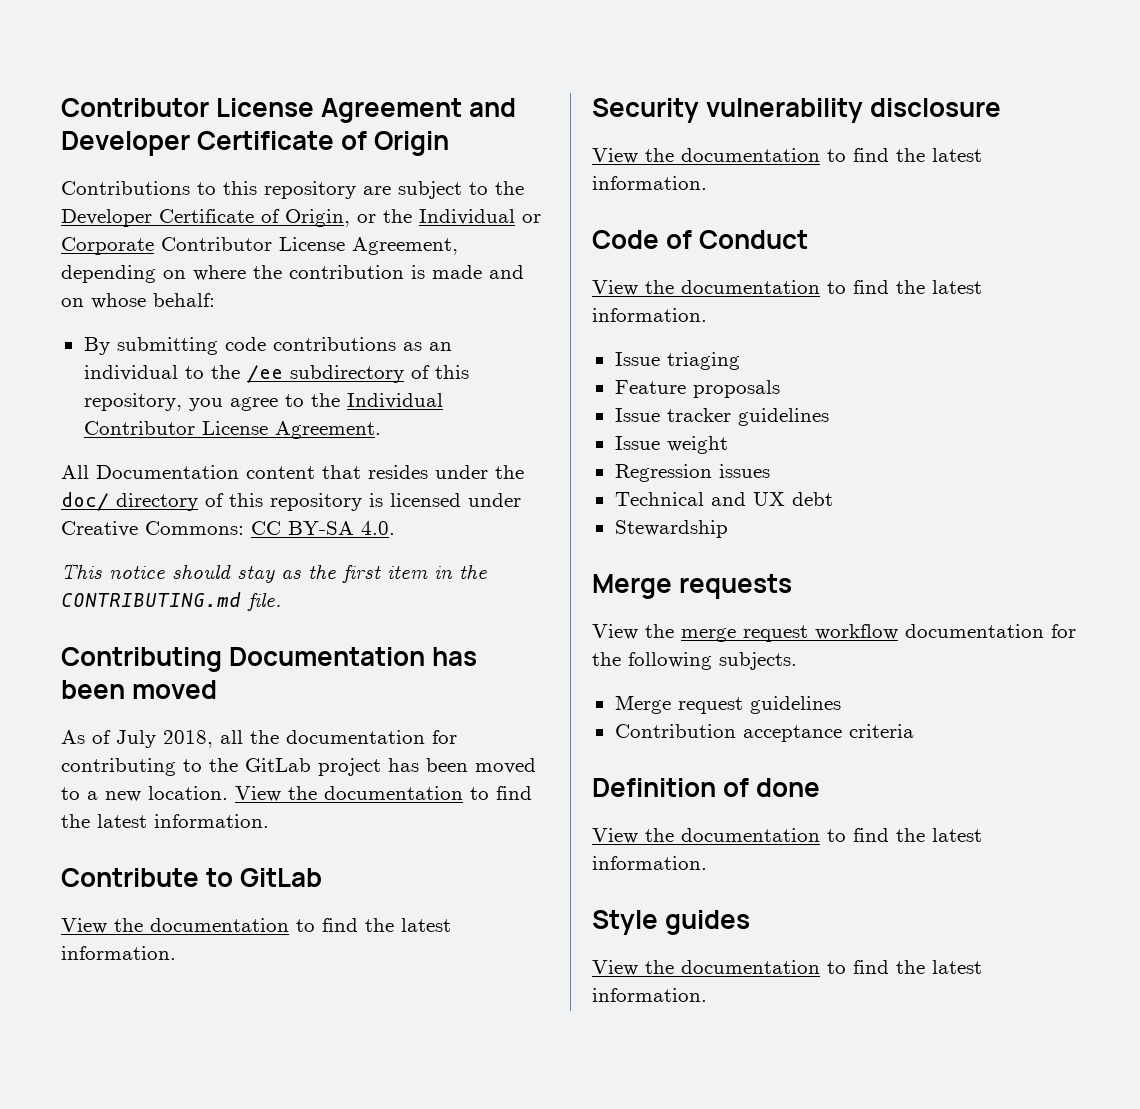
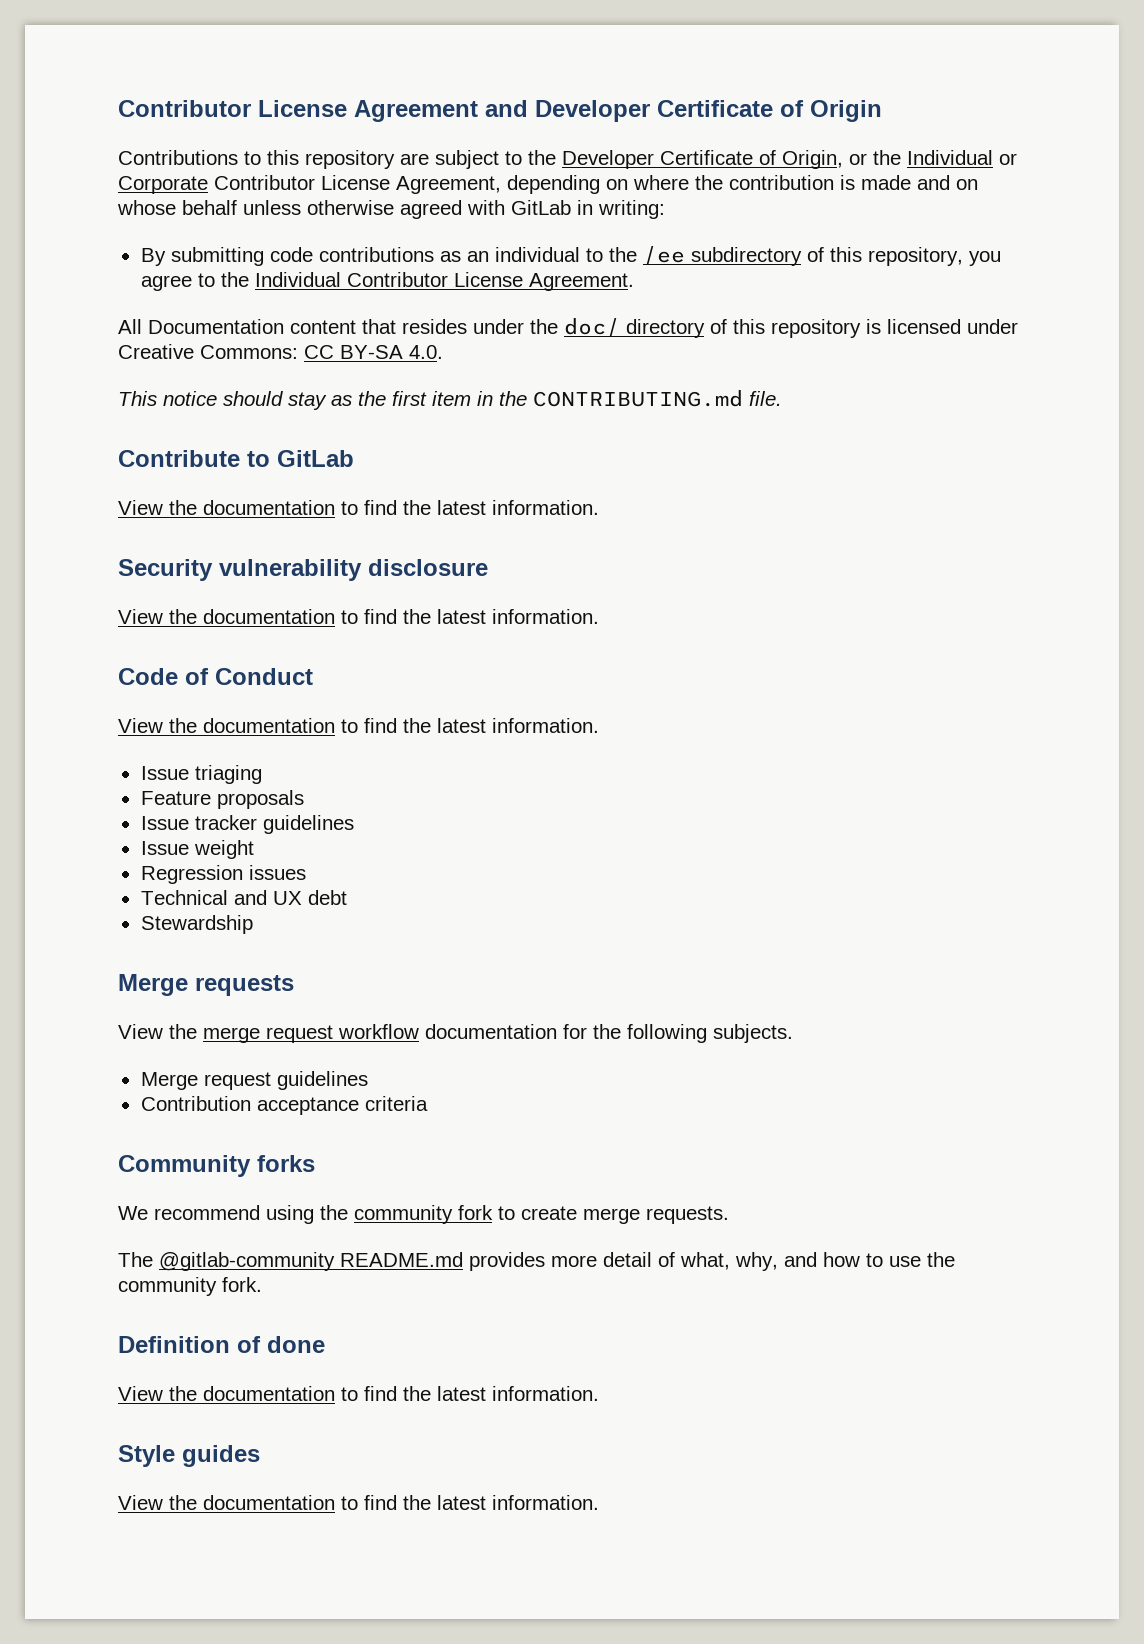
[153,293,215,307] behalf: -> [182,200,665,219] behalf unless otherwise agreed with GitLab in writing:
[61,647,478,672] [61,680,218,699] [61,730,457,748] [61,758,536,776] [61,786,532,802] [61,814,269,828] // Contributing Documentation has been moved // As of July 2018, all the documentation for contributing to the GitLab project has been moved to a new location. View the documentation to find the latest information. -> (782, 398) none
(914, 731) none -> [118,1155,315,1177] [118,1205,729,1224] [118,1252,955,1271] [118,1277,262,1296] // Community forks // We recommend using the community fork to create merge requests. // The @gitlab-community README.md provides more detail of what, why, and how to use the community fork.

